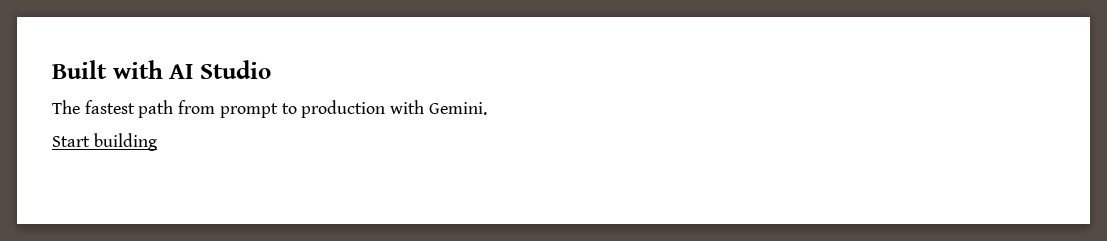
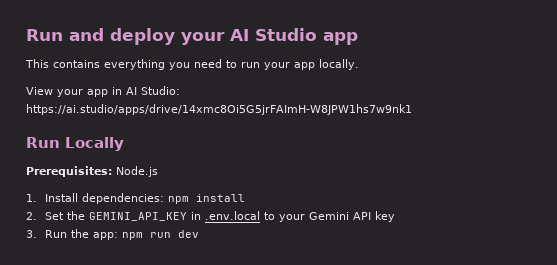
[52,60,271,79] [52,100,487,118] [52,133,157,151] Built with AI Studio // The fastest path from prompt to production with Gemini. // Start building -> [26,28,358,45] [25,59,359,70] [26,86,180,97] [26,104,412,115] [26,137,124,151] [26,166,158,177] [26,193,246,204] [26,211,396,222] [26,229,200,240] Run and deploy your AI Studio app // This contains everything you need to run your app locally. // View your app in AI Studio: https://ai.studio/apps/drive/14xmc8Oi5G5jrFAImH-W8JPW1hs7w9nk1 // Run Locally // Prerequisites: Node.js // 1. Install dependencies: npm install // 2. Set the GEMINI_API_KEY in .env.local to your Gemini API key // 3. Run the app: npm run dev

